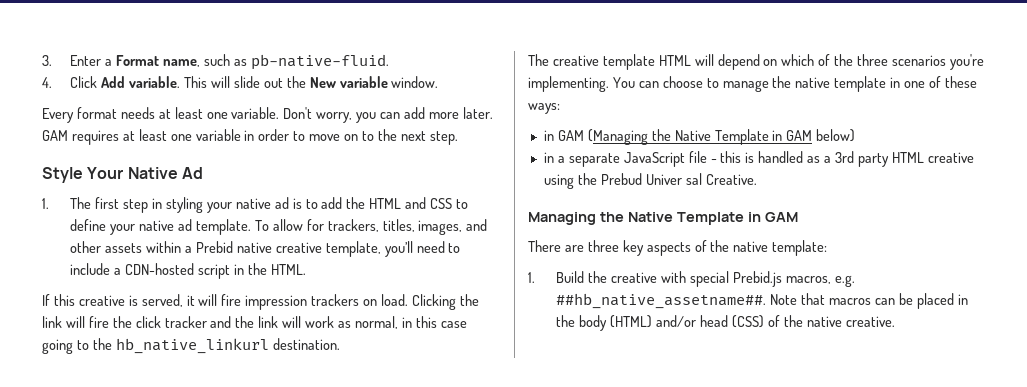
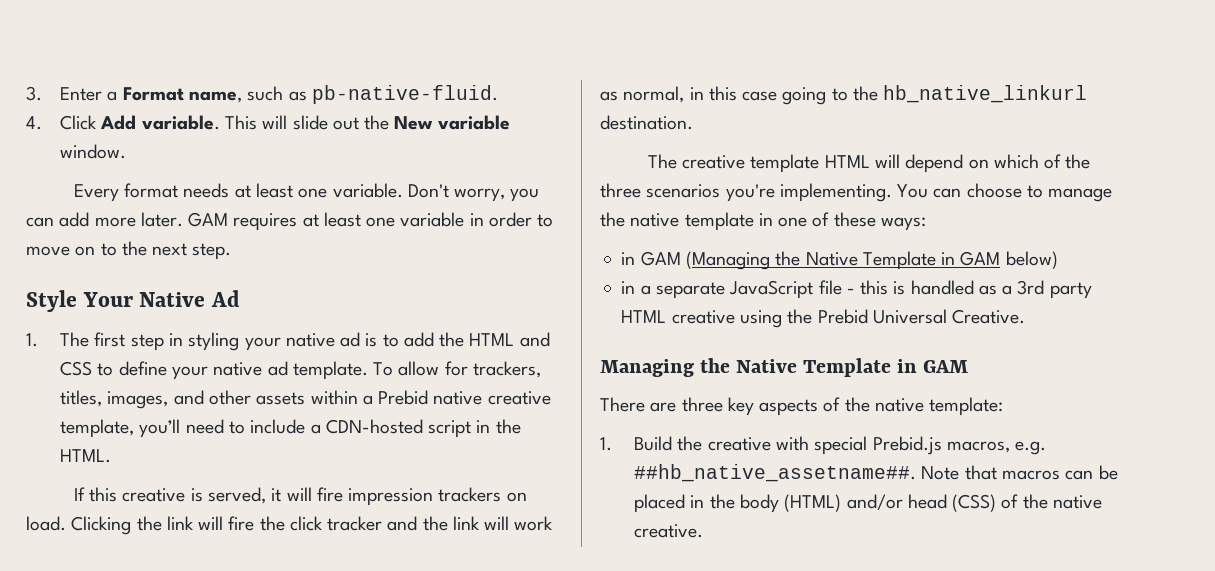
[600,173,702,185] Prebud Univer sal -> [817,309,947,324] Prebid Universal

